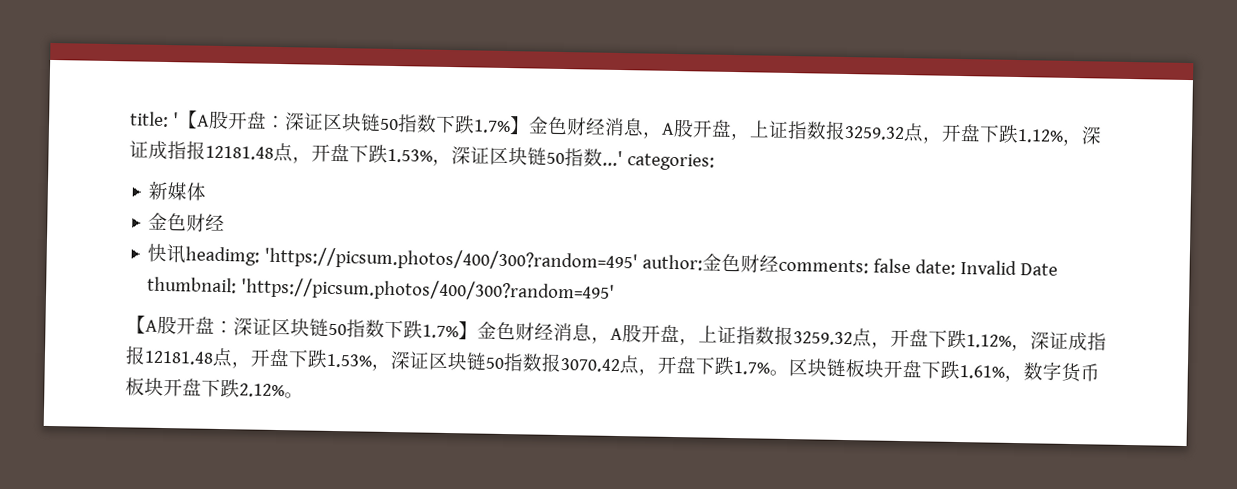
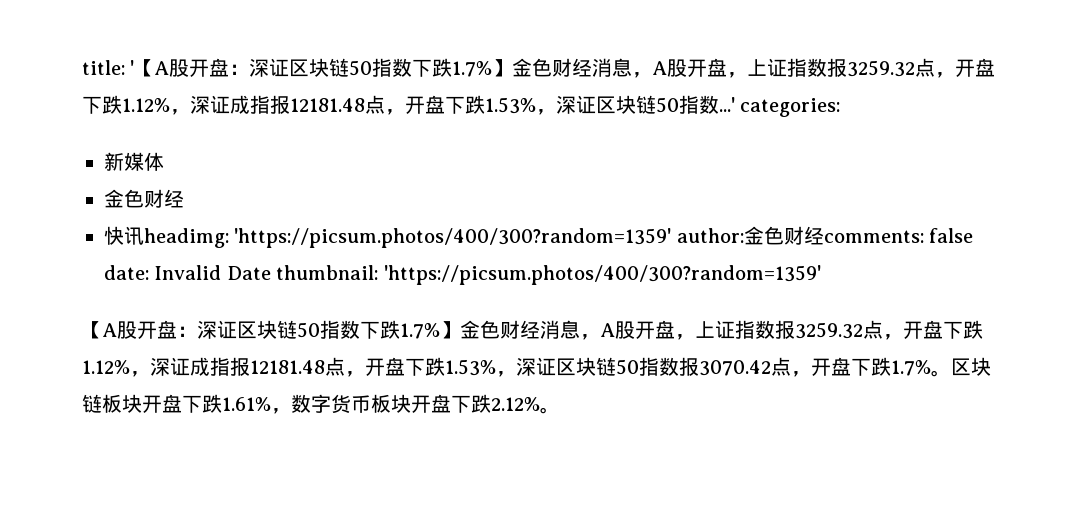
[264,246,639,273] 'https://picsum.photos/400/300?random=495' -> [234,228,672,248] 'https://picsum.photos/400/300?random=1359'
[241,277,616,303] 'https://picsum.photos/400/300?random=495' -> [383,265,821,285] 'https://picsum.photos/400/300?random=1359'

